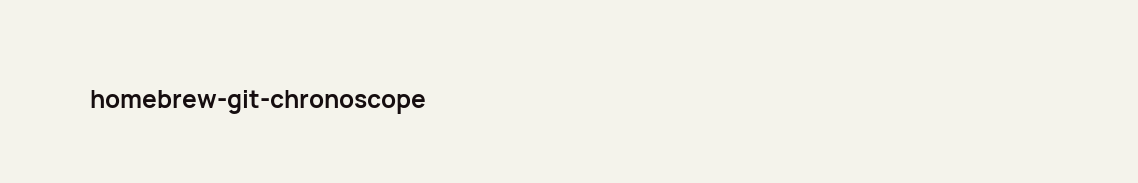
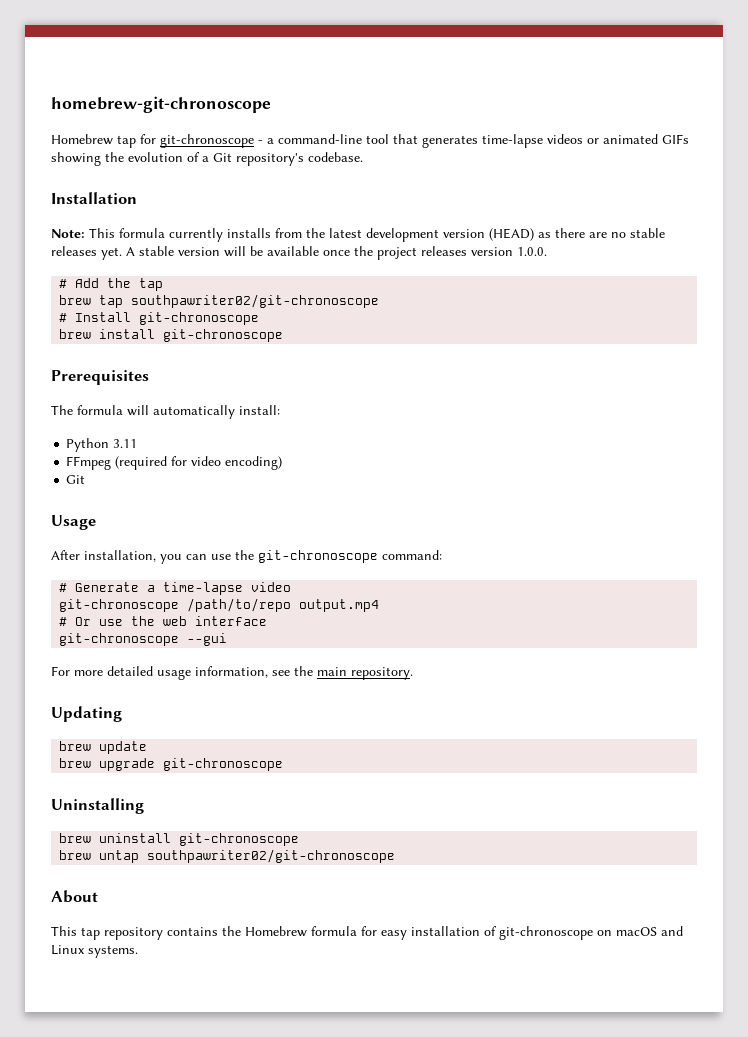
(426, 102) none -> [51,134,689,148] [51,152,363,166] [51,192,137,204] [51,228,665,242] [51,246,547,260] [59,278,164,291] [59,294,380,308] [59,312,260,325] [59,329,284,342] [51,370,149,385] [51,405,280,419] [66,438,138,452] [66,456,283,470] [66,475,86,484] [51,515,96,530] [51,550,442,564] [59,582,292,595] [59,598,380,612] [59,616,268,626] [59,633,228,646] [51,666,413,680] [51,706,122,722] [59,741,148,754] [59,758,284,771] [51,798,144,814] [59,833,300,846] [59,849,396,863] [51,890,98,903] [51,926,683,940] [51,945,138,958] // Homebrew tap for git-chronoscope - a command-line tool that generates time-lapse videos or animated GIFs showing the evolution of a Git repository's codebase. // Installation // Note: This formula currently installs from the latest development version (HEAD) as there are no stable releases yet. A stable version will be available once the project releases version 1.0.0. // # Add the tap // brew tap southpawriter02/git-chronoscope // # Install git-chronoscope // brew install git-chronoscope // Prerequisites // The formula will automatically install: // Python 3.11 // FFmpeg (required for video encoding) // Git // Usage // After installation, you can use the git-chronoscope command: // # Generate a time-lapse video // git-chronoscope /path/to/repo output.mp4 // # Or use the web interface // git-chronoscope --gui // For more detailed usage information, see the main repository. // Updating // brew update // brew upgrade git-chronoscope // Uninstalling // brew uninstall git-chronoscope // brew untap southpawriter02/git-chronoscope // About // This tap repository contains the Homebrew formula for easy installation of git-chronoscope on macOS and Linux systems.

